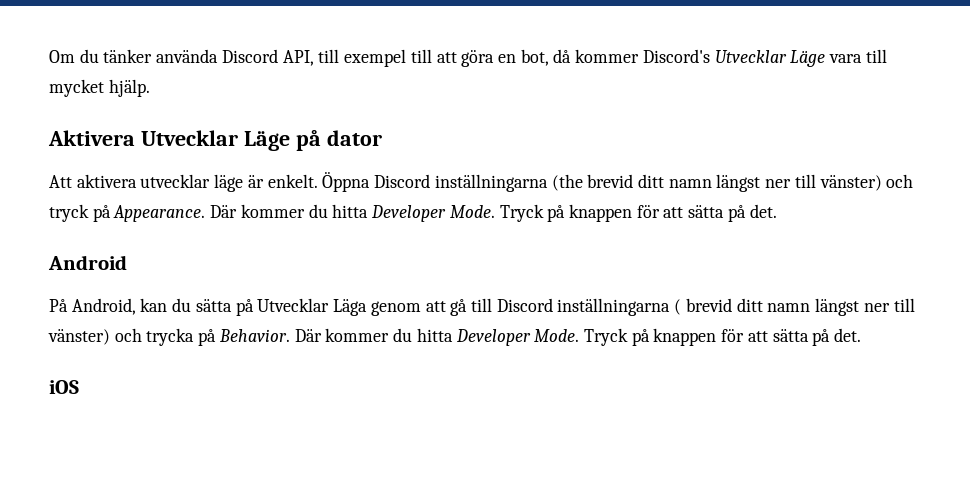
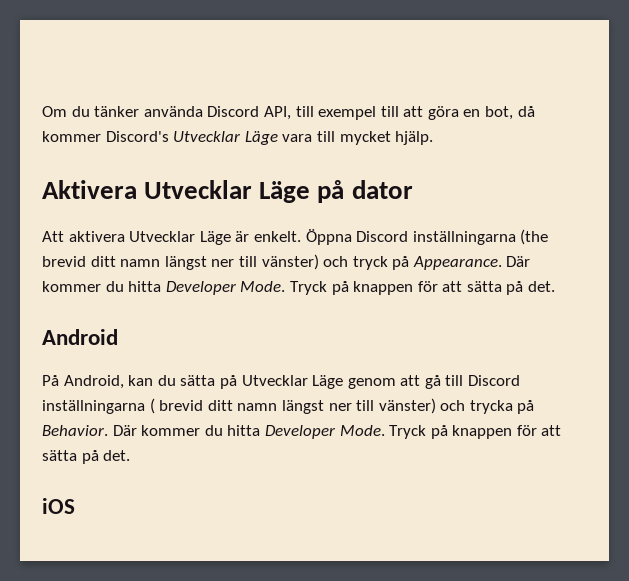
[140,174,244,192] utvecklar läge -> [129,231,231,245] Utvecklar Läge
[333,299,368,316] Läga -> [312,375,344,389] Läge

